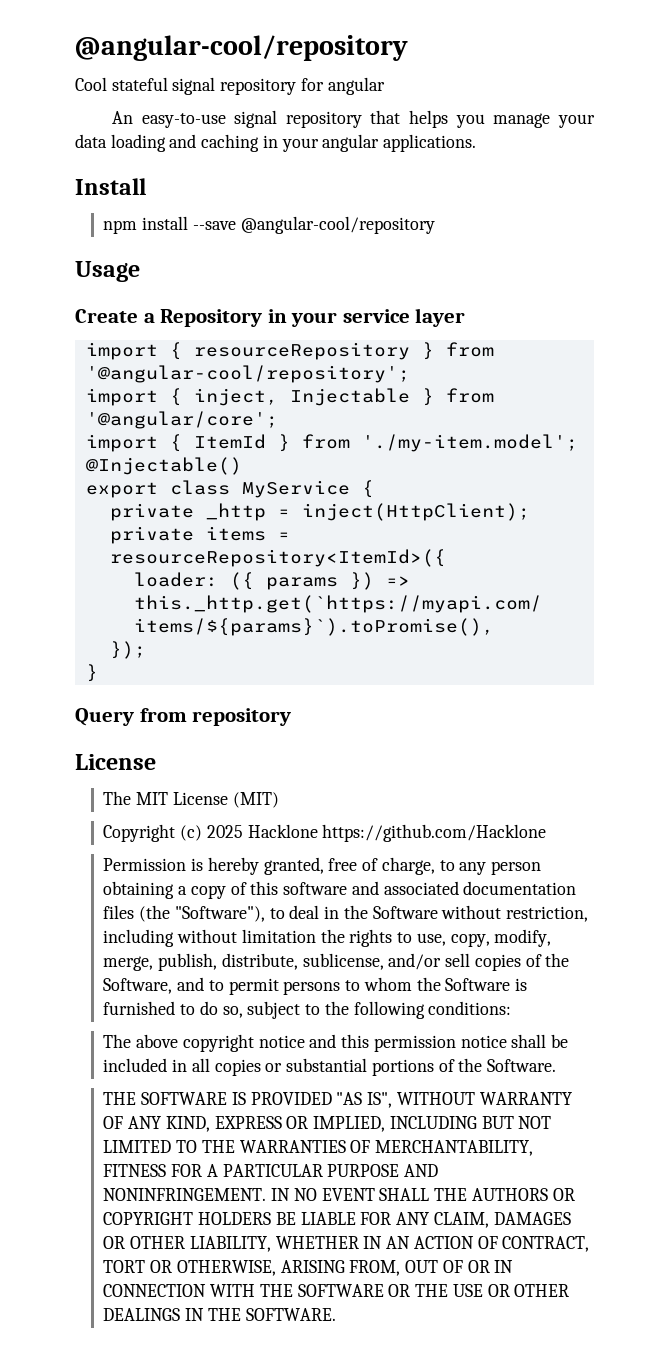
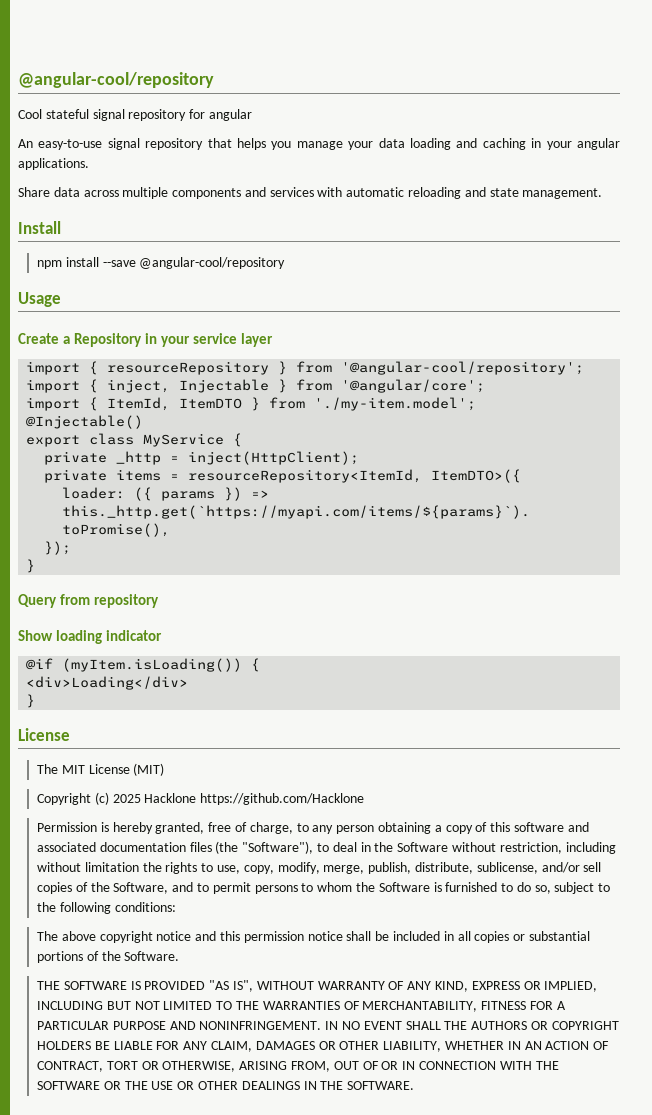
(477, 143) none -> [18,187,603,199] // Share data across multiple components and services with automatic reloading and state management.
[193,434,266,449] ItemId -> [107,397,243,411] ItemId, ItemDTO
[109,549,446,567] resourceRepository<ItemId>({ -> [188,469,522,483] resourceRepository<ItemId, ItemDTO>({
(292, 717) none -> [18,630,163,644] [26,658,261,672] [26,676,189,690] [26,694,36,708] // Show loading indicator // @if (myItem.isLoading()) { // <div>Loading</div> // }

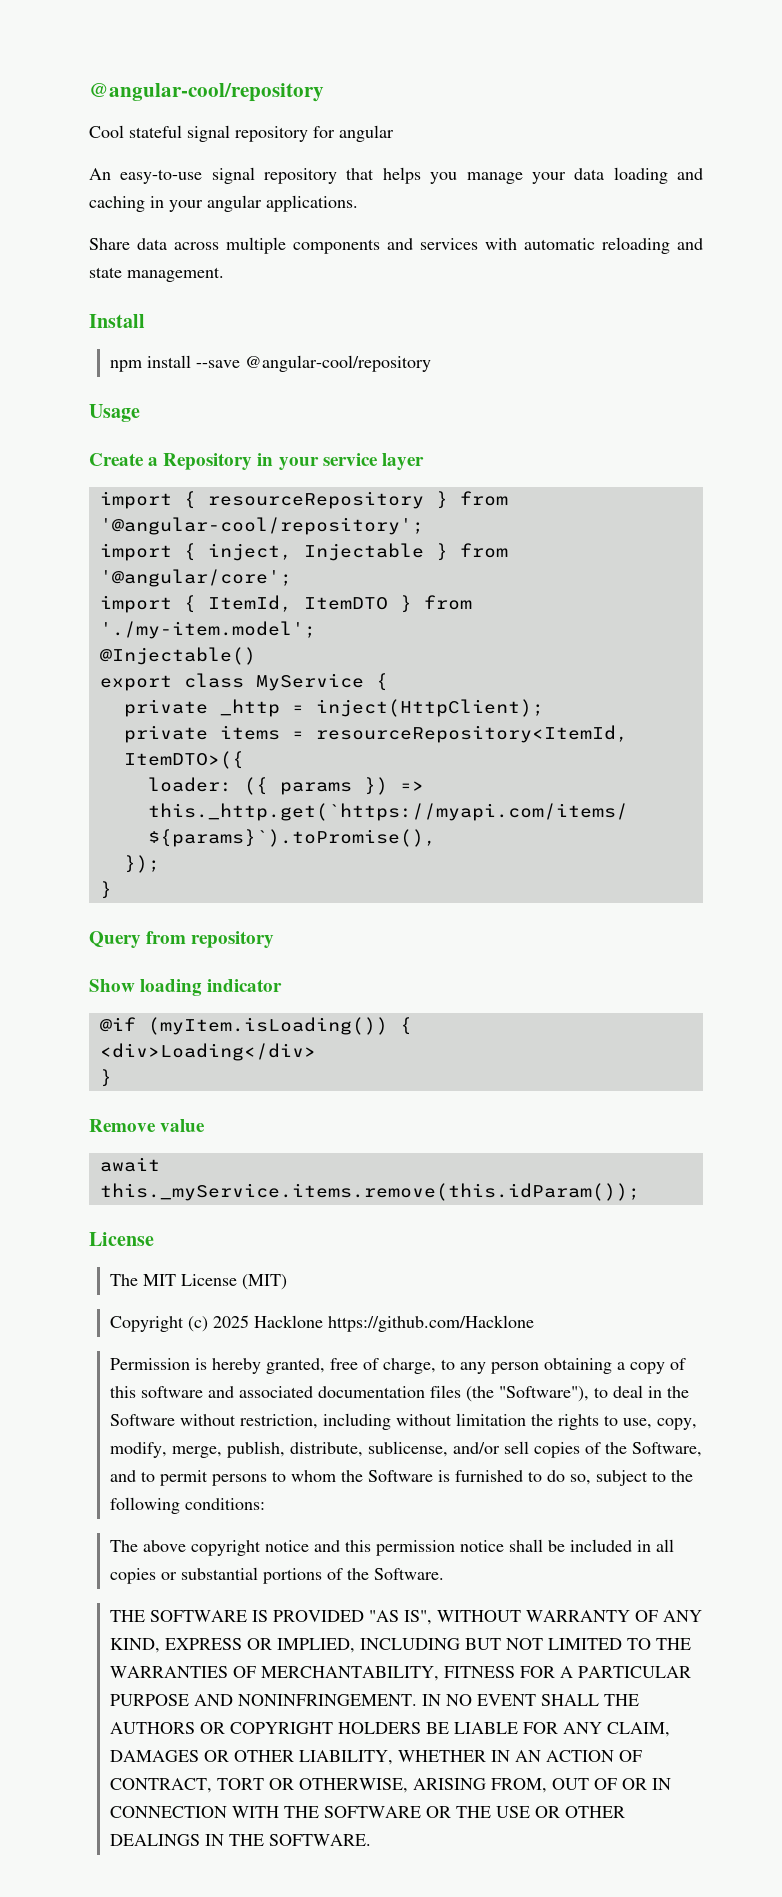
(36, 701) none -> [89,1119,206,1132] [99,1157,160,1172] [99,1183,640,1201] // Remove value // await this._myService.items.remove(this.idParam());

